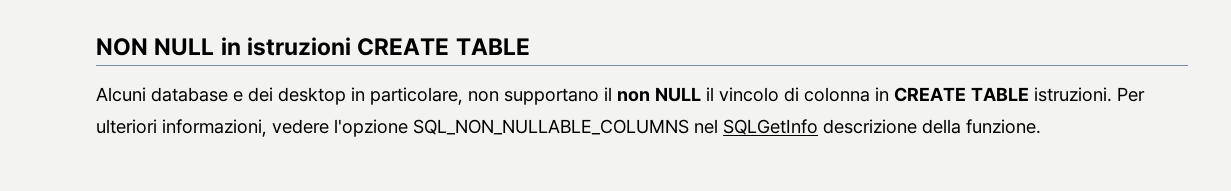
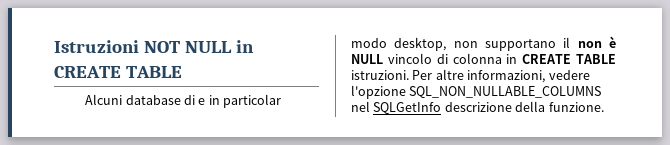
[96,38,148,56] NON -> [54,40,181,53] Istruzioni NOT
[247,37,352,56] istruzioni -> (255, 46) none
[233,87,463,105] e dei desktop in particolare, -> [184,94,282,108] [351,37,447,51] di e in particolar modo desktop,
[655,87,714,102] NULL il -> [609,36,616,48] [351,54,383,64] è NULL
[96,119,157,134] ulteriori -> [435,69,464,80] altre

